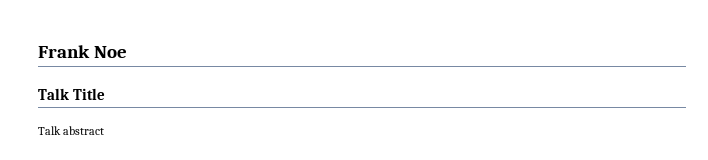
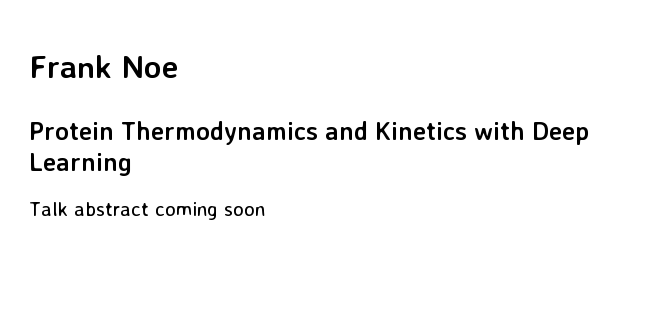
[38,88,106,100] Talk Title -> [29,121,589,145] [29,153,132,176] Protein Thermodynamics and Kinetics with Deep Learning
(105, 130) none -> [154,202,265,220] coming soon

